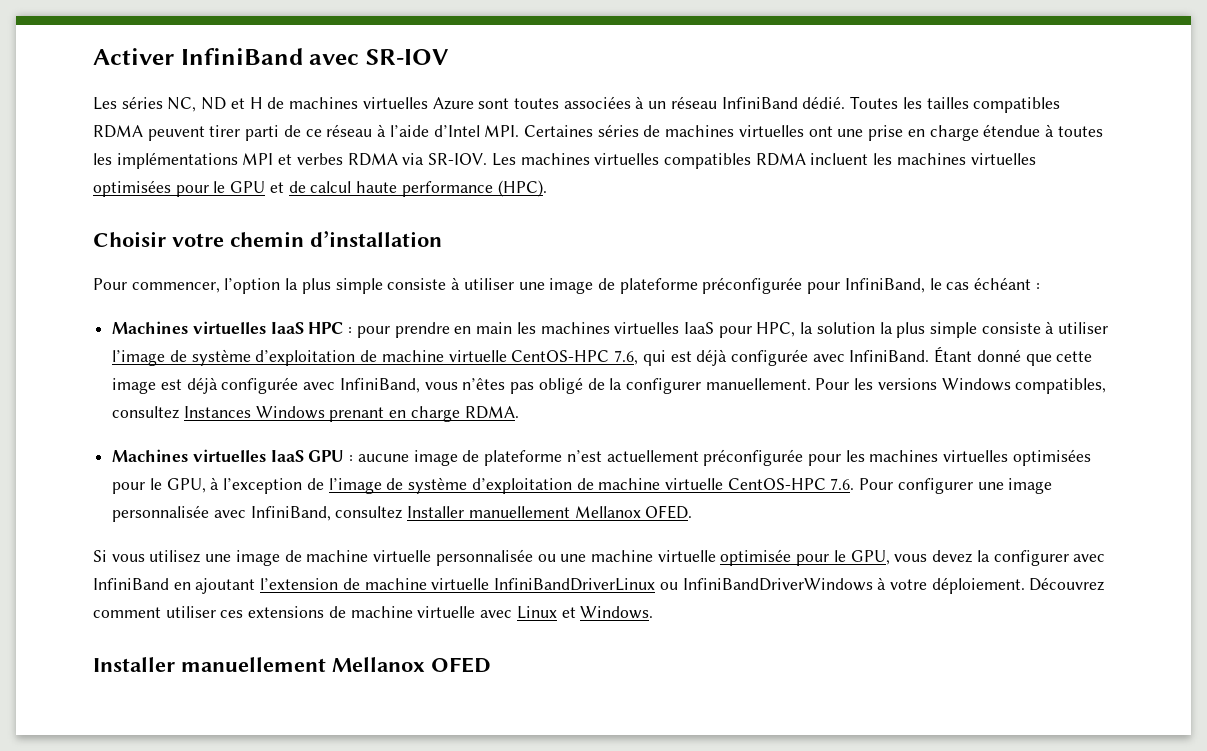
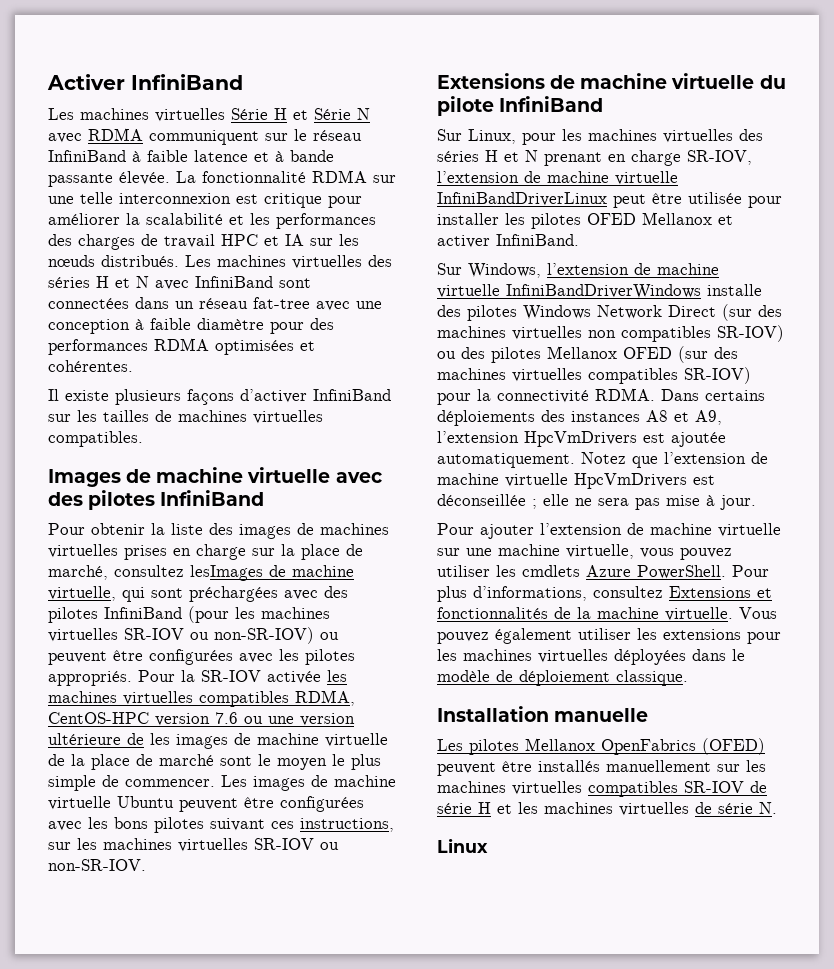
[309,49,449,65] [93,96,1061,113] [93,124,1103,141] [93,152,1036,169] [93,180,547,197] [93,231,442,247] [93,277,1040,294] [112,321,1109,338] [112,346,1093,366] [112,377,1107,394] [112,406,519,422] [112,449,1091,466] [112,477,1053,494] [112,505,693,522] [93,549,1106,566] [93,578,256,594] avec SR-IOV // Les séries NC, ND et H de machines virtuelles Azure sont toutes associées à un réseau InfiniBand dédié. Toutes les tailles compatibles RDMA peuvent tirer parti de ce réseau à l’aide d’Intel MPI. Certaines séries de machines virtuelles ont une prise en charge étendue à toutes les implémentations MPI et verbes RDMA via SR-IOV. Les machines virtuelles compatibles RDMA incluent les machines virtuelles optimisées pour le GPU et de calcul haute performance (HPC). // Choisir votre chemin d’installation // Pour commencer, l’option la plus simple consiste à utiliser une image de plateforme préconfigurée pour InfiniBand, le cas échéant : // Machines virtuelles IaaS HPC : pour prendre en main les machines virtuelles IaaS pour HPC, la solution la plus simple consiste à utiliser l’image de système d’exploitation de machine virtuelle CentOS-HPC 7.6, qui est déjà configurée avec InfiniBand. Étant donné que cette image est déjà configurée avec InfiniBand, vous n’êtes pas obligé de la configurer manuellement. Pour les versions Windows compatibles, consultez Instances Windows prenant en charge RDMA. // Machines virtuelles IaaS GPU : aucune image de plateforme n’est actuellement préconfigurée pour les machines virtuelles optimisées pour le GPU, à l’exception de l’image de système d’exploitation de machine virtuelle CentOS-HPC 7.6. Pour configurer une image personnalisée avec InfiniBand, consultez Installer manuellement Mellanox OFED. // Si vous utilisez une image de machine virtuelle personnalisée ou une machine virtuelle optimisée pour le GPU, vous devez la configurer avec InfiniBand en ajoutant -> [48,108,370,122] [48,128,362,145] [48,150,334,162] [48,170,396,187] [48,192,362,208] [48,213,376,229] [48,234,359,250] [48,255,392,269] [48,276,311,290] [48,297,382,311] [48,318,334,334] [48,338,315,355] [48,360,133,372] [48,389,391,405] [48,410,323,424] [48,431,143,447] [48,467,382,487] [48,490,265,510] [48,523,389,539] [48,544,363,560] [48,565,354,581] [48,586,348,602] [48,606,330,623] [48,627,339,644] [48,649,355,665] [48,670,347,686] [48,690,355,707] [48,712,355,726] [48,733,388,749] [48,754,381,770] [48,775,396,791] [48,796,364,812] [48,817,394,833] [48,838,339,852] [48,859,146,871] [437,73,786,89] [437,96,604,116] [437,129,763,145] [437,150,752,166] // Les machines virtuelles Série H et Série N avec RDMA communiquent sur le réseau InfiniBand à faible latence et à bande passante élevée. La fonctionnalité RDMA sur une telle interconnexion est critique pour améliorer la scalabilité et les performances des charges de travail HPC et IA sur les nœuds distribués. Les machines virtuelles des séries H et N avec InfiniBand sont connectées dans un réseau fat-tree avec une conception à faible diamètre pour des performances RDMA optimisées et cohérentes. // Il existe plusieurs façons d’activer InfiniBand sur les tailles de machines virtuelles compatibles. // Images de machine virtuelle avec des pilotes InfiniBand // Pour obtenir la liste des images de machines virtuelles prises en charge sur la place de marché, consultez lesImages de machine virtuelle, qui sont préchargées avec des pilotes InfiniBand (pour les machines virtuelles SR-IOV ou non-SR-IOV) ou peuvent être configurées avec les pilotes appropriés. Pour la SR-IOV activée les machines virtuelles compatibles RDMA, CentOS-HPC version 7.6 ou une version ultérieure de les images de machine virtuelle de la place de marché sont le moyen le plus simple de commencer. Les images de machine virtuelle Ubuntu peuvent être configurées avec les bons pilotes suivant ces instructions, sur les machines virtuelles SR-IOV ou non-SR-IOV. // Extensions de machine virtuelle du pilote InfiniBand // Sur Linux, pour les machines virtuelles des séries H et N prenant en charge SR-IOV,
[659,577,1105,594] [93,606,654,619] [93,657,491,673] ou InfiniBandDriverWindows à votre déploiement. Découvrez comment utiliser ces extensions de machine virtuelle avec Linux et Windows. // Installer manuellement Mellanox OFED -> [613,192,782,208] [437,212,733,229] [437,234,579,248] [437,263,719,278] [437,284,762,299] [437,304,782,321] [437,325,784,342] [437,346,738,363] [437,367,751,384] [437,388,765,405] [437,410,722,426] [437,431,726,447] [437,452,768,468] [437,473,715,489] [437,494,756,510] [437,523,781,539] [437,544,732,560] [437,565,769,579] [437,586,772,602] [437,607,777,621] [437,628,781,644] [437,649,745,665] [437,670,688,686] [437,706,649,722] [437,738,765,755] [437,760,766,776] [437,781,767,797] [437,802,777,816] [437,838,488,853] peut être utilisée pour installer les pilotes OFED Mellanox et activer InfiniBand. // Sur Windows, l’extension de machine virtuelle InfiniBandDriverWindows installe des pilotes Windows Network Direct (sur des machines virtuelles non compatibles SR-IOV) ou des pilotes Mellanox OFED (sur des machines virtuelles compatibles SR-IOV) pour la connectivité RDMA. Dans certains déploiements des instances A8 et A9, l’extension HpcVmDrivers est ajoutée automatiquement. Notez que l’extension de machine virtuelle HpcVmDrivers est déconseillée ; elle ne sera pas mise à jour. // Pour ajouter l’extension de machine virtuelle sur une machine virtuelle, vous pouvez utiliser les cmdlets Azure PowerShell. Pour plus d’informations, consultez Extensions et fonctionnalités de la machine virtuelle. Vous pouvez également utiliser les extensions pour les machines virtuelles déployées dans le modèle de déploiement classique. // Installation manuelle // Les pilotes Mellanox OpenFabrics (OFED) peuvent être installés manuellement sur les machines virtuelles compatibles SR-IOV de série H et les machines virtuelles de série N. // Linux

